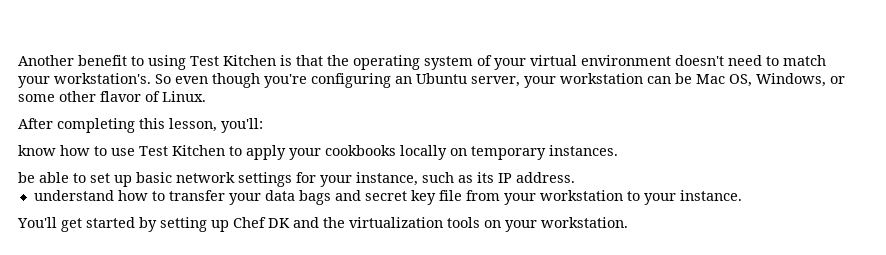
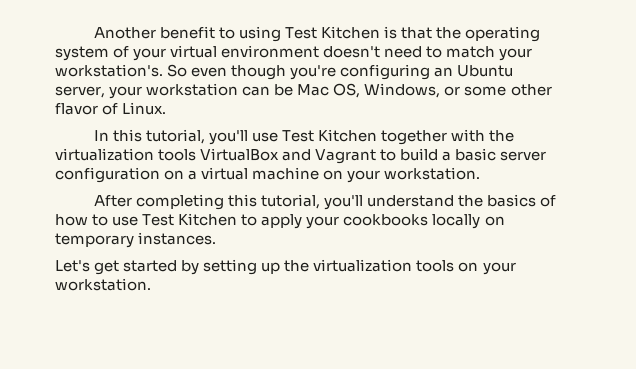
[18,118,263,133] [18,145,56,156] After completing this lesson, you'll: // know -> [93,129,515,145] [55,148,547,164] [55,167,481,183] [93,194,557,210] In this tutorial, you'll use Test Kitchen together with the virtualization tools VirtualBox and Vagrant to build a basic server configuration on a virtual machine on your workstation. // After completing this tutorial, you'll understand the basics of
[18,172,575,187] [33,190,742,205] [17,217,57,228] be able to set up basic network settings for your instance, such as its IP address. // understand how to transfer your data bags and secret key file from your workstation to your instance. // You'll -> [55,260,90,272] Let's
[233,217,319,228] Chef DK and -> (281, 268) none

